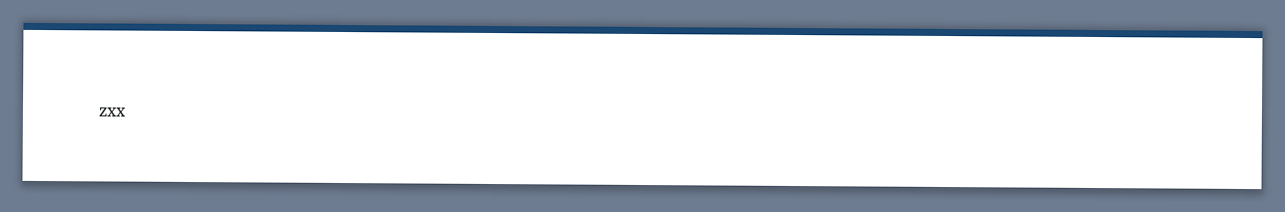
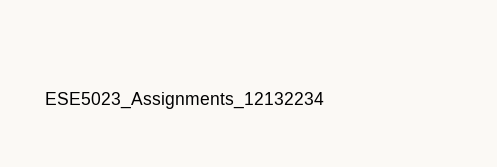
[98,107,126,117] zxx -> [45,92,324,109] ESE5023_Assignments_12132234

